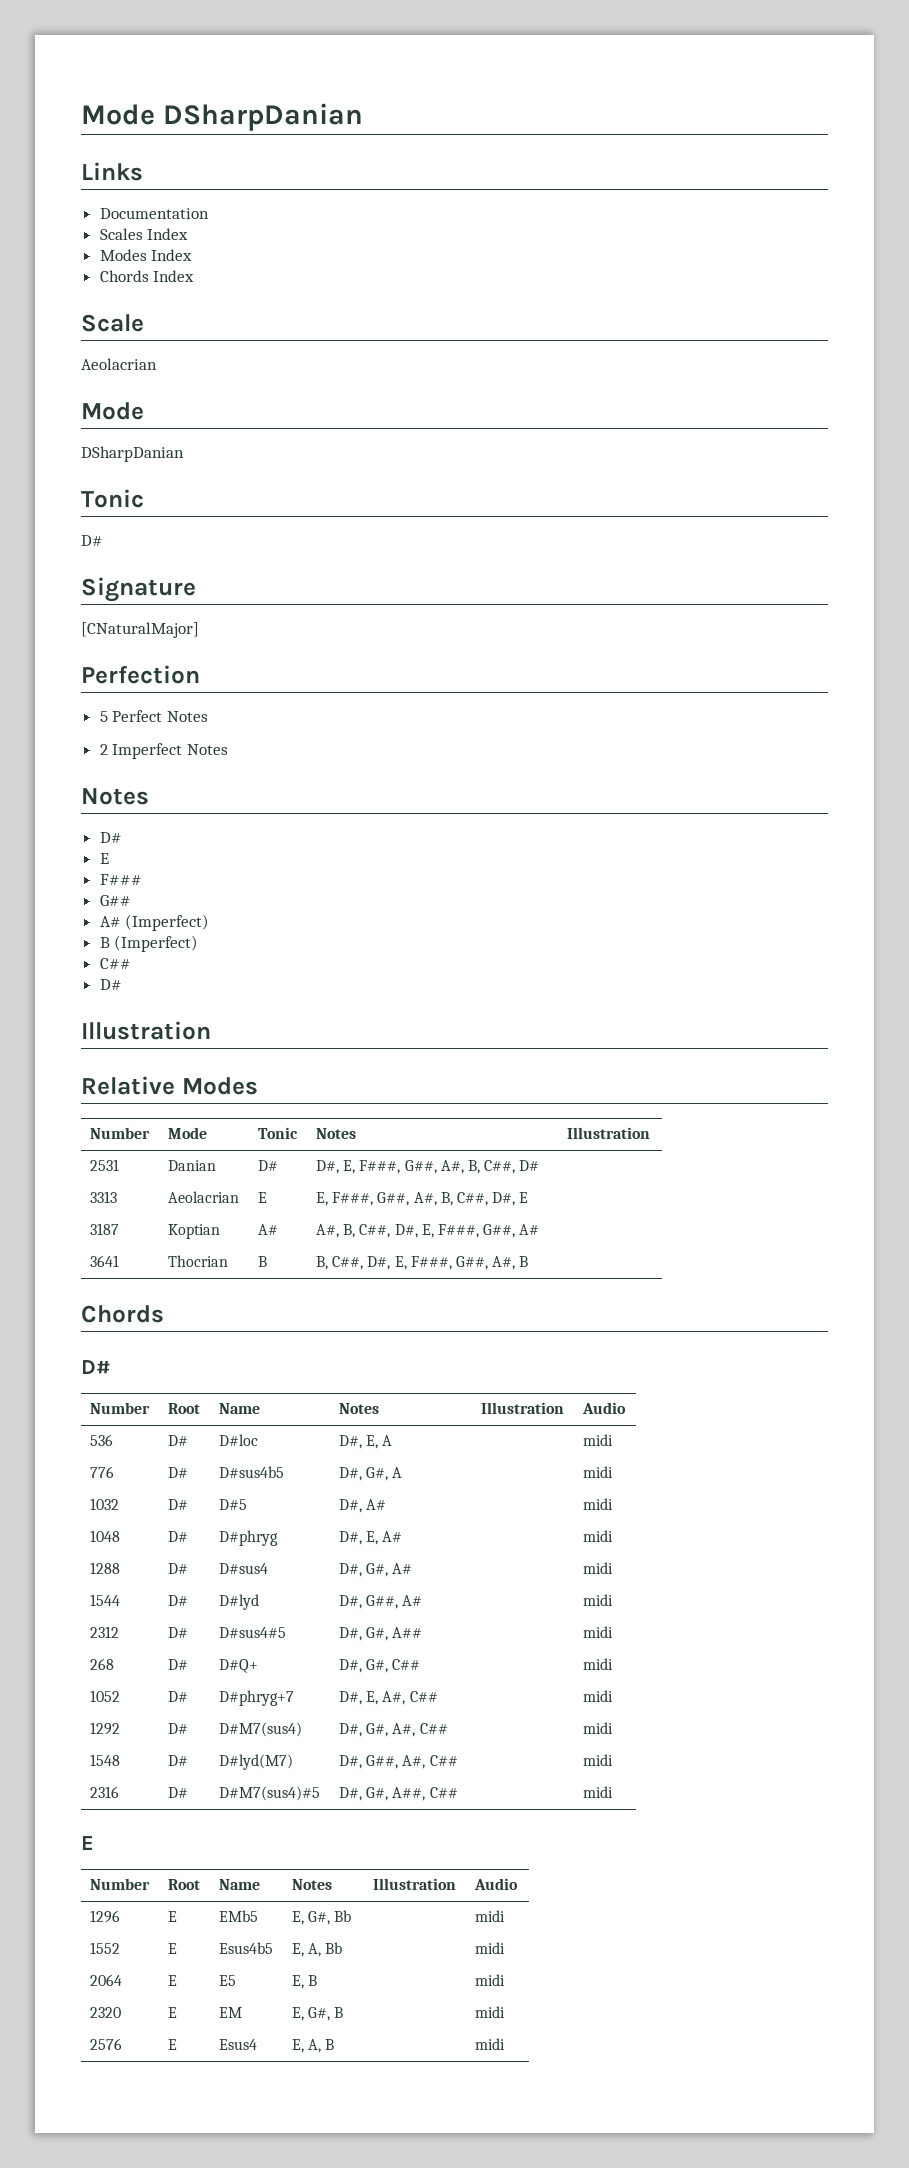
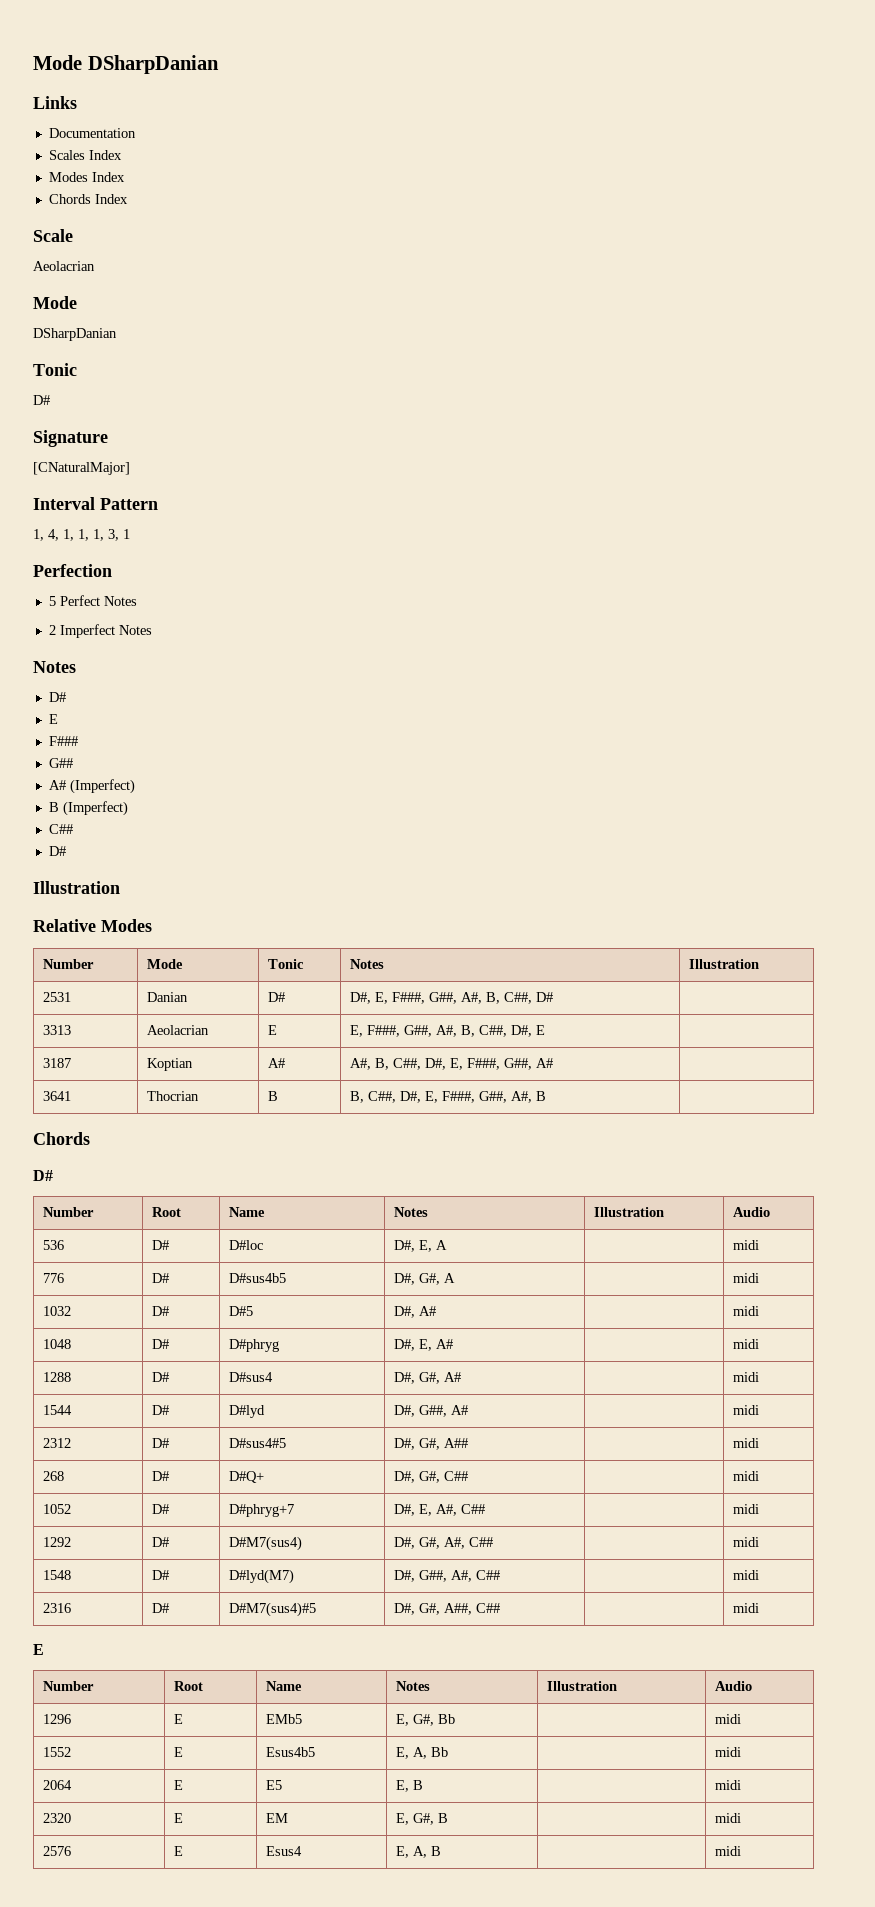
(199, 630) none -> [33,497,158,510] [33,529,130,541] // Interval Pattern // 1, 4, 1, 1, 1, 3, 1

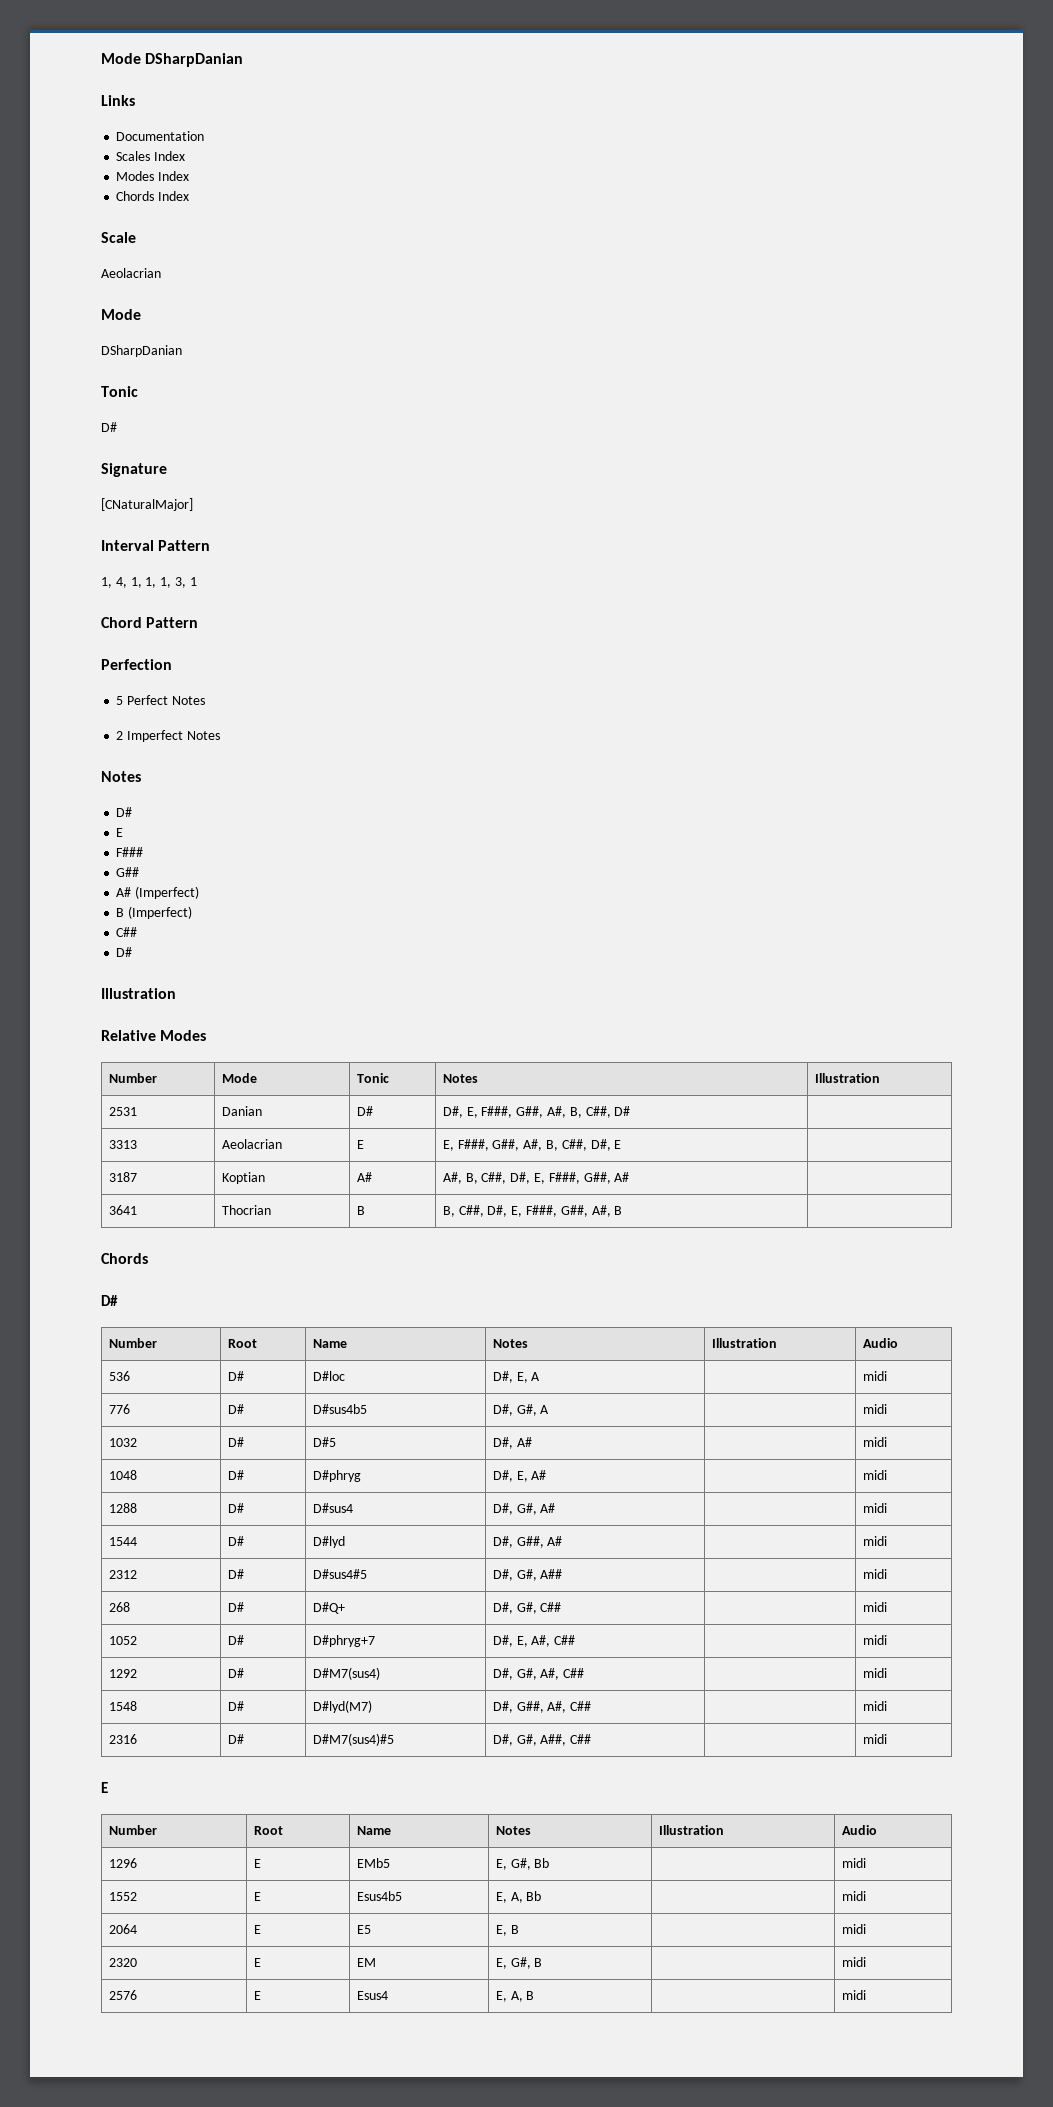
(130, 534) none -> [101,617,199,628] // Chord Pattern

